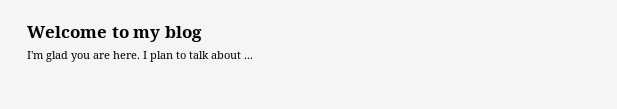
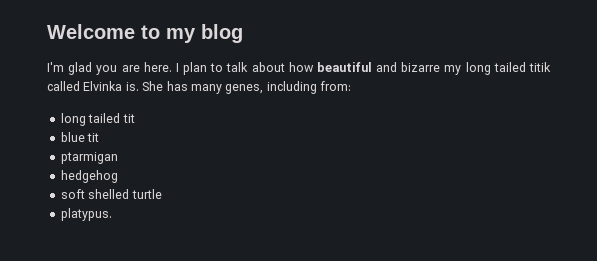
[244,57,253,59] ... -> [288,62,552,75] [47,81,351,94] [60,113,135,126] [60,132,100,142] [60,152,118,164] [60,170,118,183] [60,189,162,199] [60,208,112,221] how beautiful and bizarre my long tailed titik called Elvinka is. She has many genes, including from: // long tailed tit // blue tit // ptarmigan // hedgehog // soft shelled turtle // platypus.

